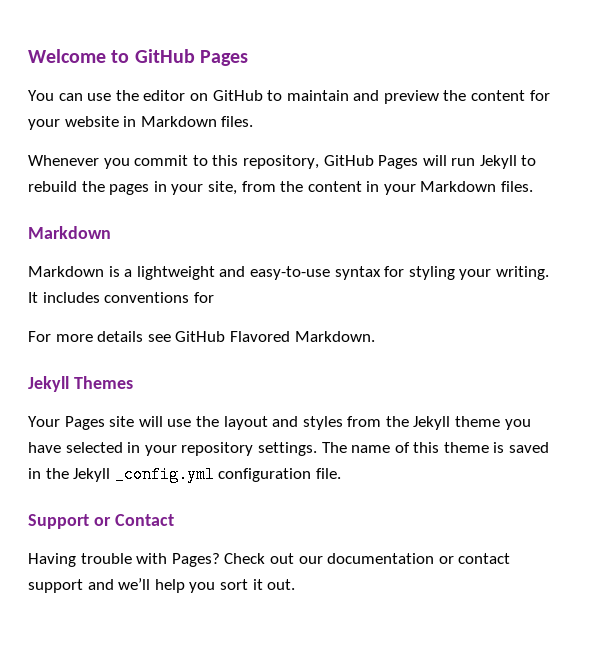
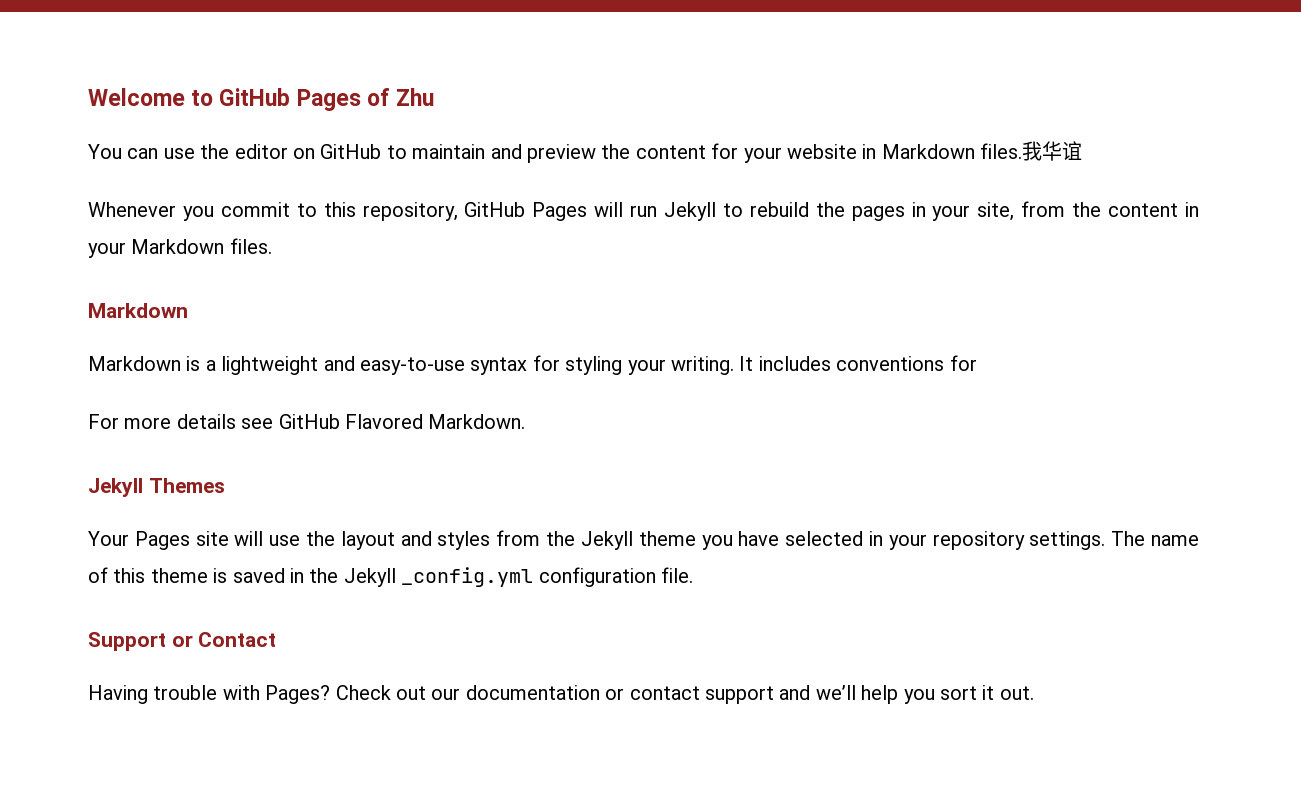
(248, 58) none -> [366,88,435,106] of Zhu
(254, 121) none -> [1022,141,1083,161] 我华谊

